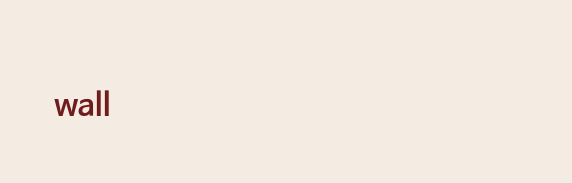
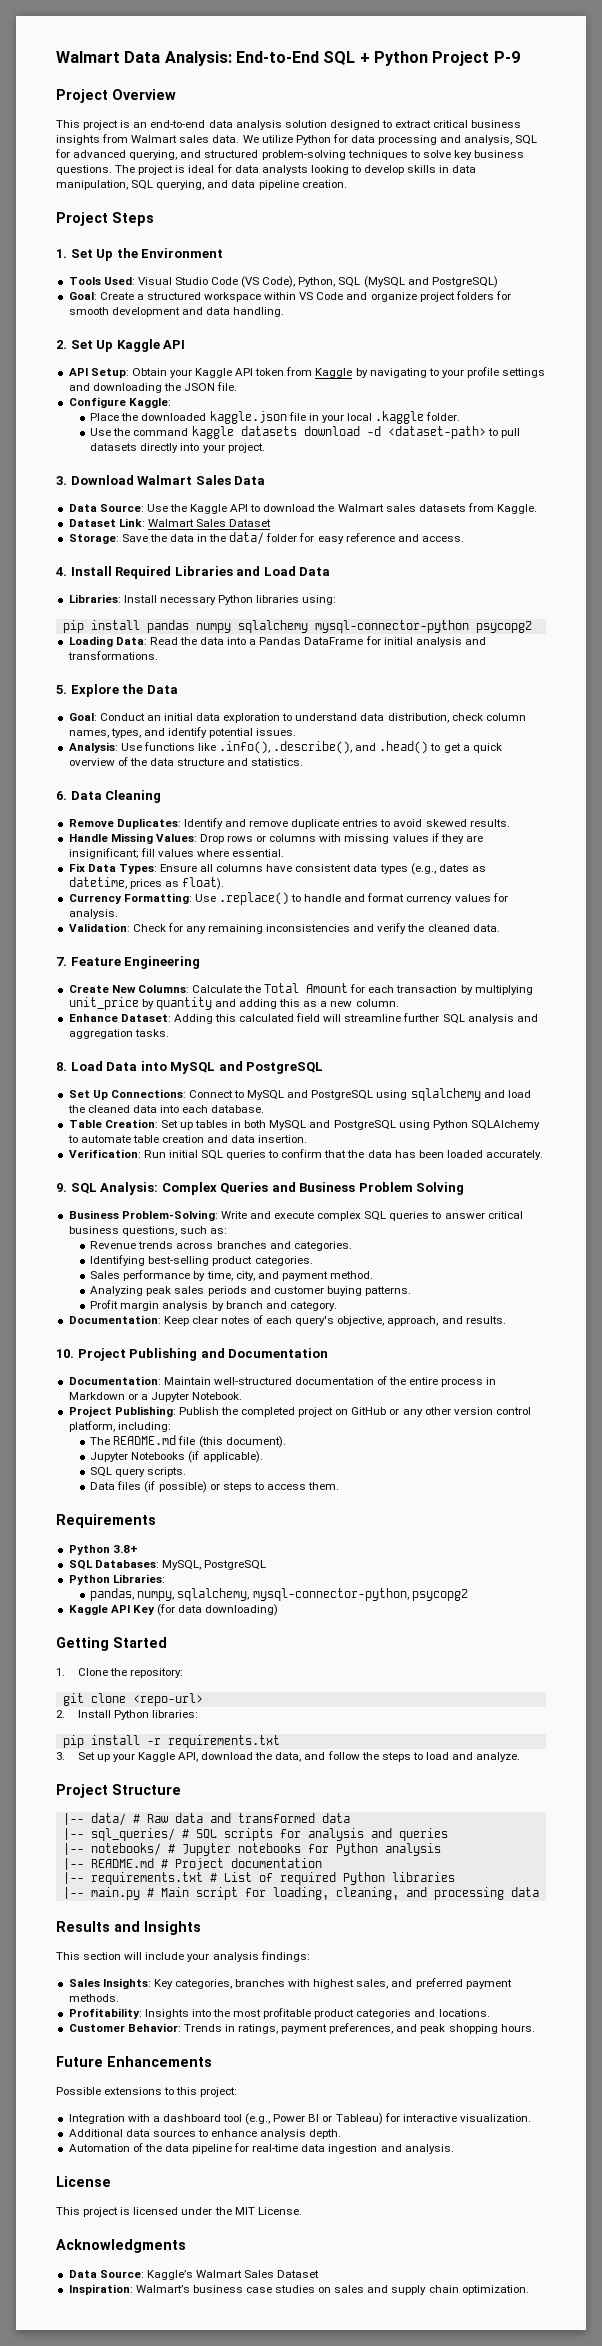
[54,90,111,116] wall -> [56,51,520,66] [56,89,176,103] [56,120,522,130] [56,134,538,145] [55,149,525,160] [56,164,477,175] [56,180,347,190] [56,212,154,226] [56,248,224,261] [68,276,498,288] [68,291,511,302] [68,307,285,317] [56,339,186,352] [68,367,546,378] [68,382,238,393] [68,397,171,408] [90,411,461,424] [90,426,520,439] [90,443,265,453] [56,475,266,485] [68,503,538,514] [68,518,272,527] [68,532,464,545] [56,566,331,579] [68,594,337,605] [62,620,532,633] [68,636,486,647] [67,651,158,660] [56,684,178,697] [68,713,526,723] [68,727,297,738] [68,741,502,754] [68,757,304,766] [56,790,162,803] [68,818,510,829] [68,833,483,844] [68,848,285,859] [68,863,486,875] [68,877,224,890] [68,892,508,905] [68,909,118,919] [68,923,500,934] [56,956,201,969] [68,983,533,995] [68,997,399,1010] [68,1013,538,1024] [68,1029,169,1039] [56,1061,324,1074] [68,1088,531,1101] [67,1105,265,1113] [68,1119,540,1130] [67,1135,308,1143] [68,1149,544,1160] [56,1182,465,1195] [68,1210,523,1221] [68,1226,227,1236] [90,1241,352,1251] [90,1255,313,1266] [90,1270,373,1281] [90,1286,411,1296] [90,1300,337,1311] [68,1315,506,1326] [56,1348,329,1361] [68,1376,497,1387] [68,1392,243,1402] [68,1406,531,1417] [68,1421,171,1432] [90,1435,286,1448] [90,1451,263,1463] [90,1467,187,1477] [90,1481,340,1493] [56,1514,156,1528] [68,1545,138,1555] [68,1560,266,1570] [68,1574,165,1585] [90,1588,468,1601] [68,1604,279,1616] [56,1637,167,1651] [56,1668,183,1678] [62,1693,203,1706] [56,1710,198,1720] [62,1735,280,1748] [56,1751,521,1762] [56,1784,181,1798] [62,1813,350,1826] [62,1828,448,1841] [62,1843,441,1856] [62,1858,322,1870] [62,1872,455,1885] [62,1887,539,1900] [56,1921,201,1935] [56,1951,310,1962] [68,1978,512,1989] [68,1994,119,2002] [68,2008,490,2019] [68,2023,535,2034] [56,2056,212,2067] [56,2087,238,2097] [68,2113,531,2125] [68,2129,342,2139] [68,2143,454,2154] [56,2176,111,2187] [56,2207,302,2217] [56,2239,186,2253] [68,2270,320,2280] [68,2284,529,2295] Walmart Data Analysis: End-to-End SQL + Python Project P-9 // Project Overview // This project is an end-to-end data analysis solution designed to extract critical business insights from Walmart sales data. We utilize Python for data processing and analysis, SQL for advanced querying, and structured problem-solving techniques to solve key business questions. The project is ideal for data analysts looking to develop skills in data manipulation, SQL querying, and data pipeline creation. // Project Steps // 1. Set Up the Environment // Tools Used: Visual Studio Code (VS Code), Python, SQL (MySQL and PostgreSQL) // Goal: Create a structured workspace within VS Code and organize project folders for smooth development and data handling. // 2. Set Up Kaggle API // API Setup: Obtain your Kaggle API token from Kaggle by navigating to your profile settings and downloading the JSON file. // Configure Kaggle: // Place the downloaded kaggle.json file in your local .kaggle folder. // Use the command kaggle datasets download -d <dataset-path> to pull datasets directly into your project. // 3. Download Walmart Sales Data // Data Source: Use the Kaggle API to download the Walmart sales datasets from Kaggle. // Dataset Link: Walmart Sales Dataset // Storage: Save the data in the data/ folder for easy reference and access. // 4. Install Required Libraries and Load Data // Libraries: Install necessary Python libraries using: // pip install pandas numpy sqlalchemy mysql-connector-python psycopg2 // Loading Data: Read the data into a Pandas DataFrame for initial analysis and transformations. // 5. Explore the Data // Goal: Conduct an initial data exploration to understand data distribution, check column names, types, and identify potential issues. // Analysis: Use functions like .info(), .describe(), and .head() to get a quick overview of the data structure and statistics. // 6. Data Cleaning // Remove Duplicates: Identify and remove duplicate entries to avoid skewed results. // Handle Missing Values: Drop rows or columns with missing values if they are insignificant; fill values where essential. // Fix Data Types: Ensure all columns have consistent data types (e.g., dates as datetime, prices as float). // Currency Formatting: Use .replace() to handle and format currency values for analysis. // Validation: Check for any remaining inconsistencies and verify the cleaned data. // 7. Feature Engineering // Create New Columns: Calculate the Total Amount for each transaction by multiplying unit_price by quantity and adding this as a new column. // Enhance Dataset: Adding this calculated field will streamline further SQL analysis and aggregation tasks. // 8. Load Data into MySQL and PostgreSQL // Set Up Connections: Connect to MySQL and PostgreSQL using sqlalchemy and load the cleaned data into each database. // Table Creation: Set up tables in both MySQL and PostgreSQL using Python SQLAlchemy to automate table creation and data insertion. // Verification: Run initial SQL queries to confirm that the data has been loaded accurately. // 9. SQL Analysis: Complex Queries and Business Problem Solving // Business Problem-Solving: Write and execute complex SQL queries to answer critical business questions, such as: // Revenue trends across branches and categories. // Identifying best-selling product categories. // Sales performance by time, city, and payment method. // Analyzing peak sales periods and customer buying patterns. // Profit margin analysis by branch and category. // Documentation: Keep clear notes of each query's objective, approach, and results. // 10. Project Publishing and Documentation // Documentation: Maintain well-structured documentation of the entire process in Markdown or a Jupyter Notebook. // Project Publishing: Publish the completed project on GitHub or any other version control platform, including: // The README.md file (this document). // Jupyter Notebooks (if applicable). // SQL query scripts. // Data files (if possible) or steps to access them. // Requirements // Python 3.8+ // SQL Databases: MySQL, PostgreSQL // Python Libraries: // pandas, numpy, sqlalchemy, mysql-connector-python, psycopg2 // Kaggle API Key (for data downloading) // Getting Started // 1. Clone the repository: // git clone <repo-url> // 2. Install Python libraries: // pip install -r requirements.txt // 3. Set up your Kaggle API, download the data, and follow the steps to load and analyze. // Project Structure // |-- data/ # Raw data and transformed data // |-- sql_queries/ # SQL scripts for analysis and queries // |-- notebooks/ # Jupyter notebooks for Python analysis // |-- README.md # Project documentation // |-- requirements.txt # List of required Python libraries // |-- main.py # Main script for loading, cleaning, and processing data // Results and Insights // This section will include your analysis findings: // Sales Insights: Key categories, branches with highest sales, and preferred payment methods. // Profitability: Insights into the most profitable product categories and locations. // Customer Behavior: Trends in ratings, payment preferences, and peak shopping hours. // Future Enhancements // Possible extensions to this project: // Integration with a dashboard tool (e.g., Power BI or Tableau) for interactive visualization. // Additional data sources to enhance analysis depth. // Automation of the data pipeline for real-time data ingestion and analysis. // License // This project is licensed under the MIT License. // Acknowledgments // Data Source: Kaggle’s Walmart Sales Dataset // Inspiration: Walmart’s business case studies on sales and supply chain optimization.

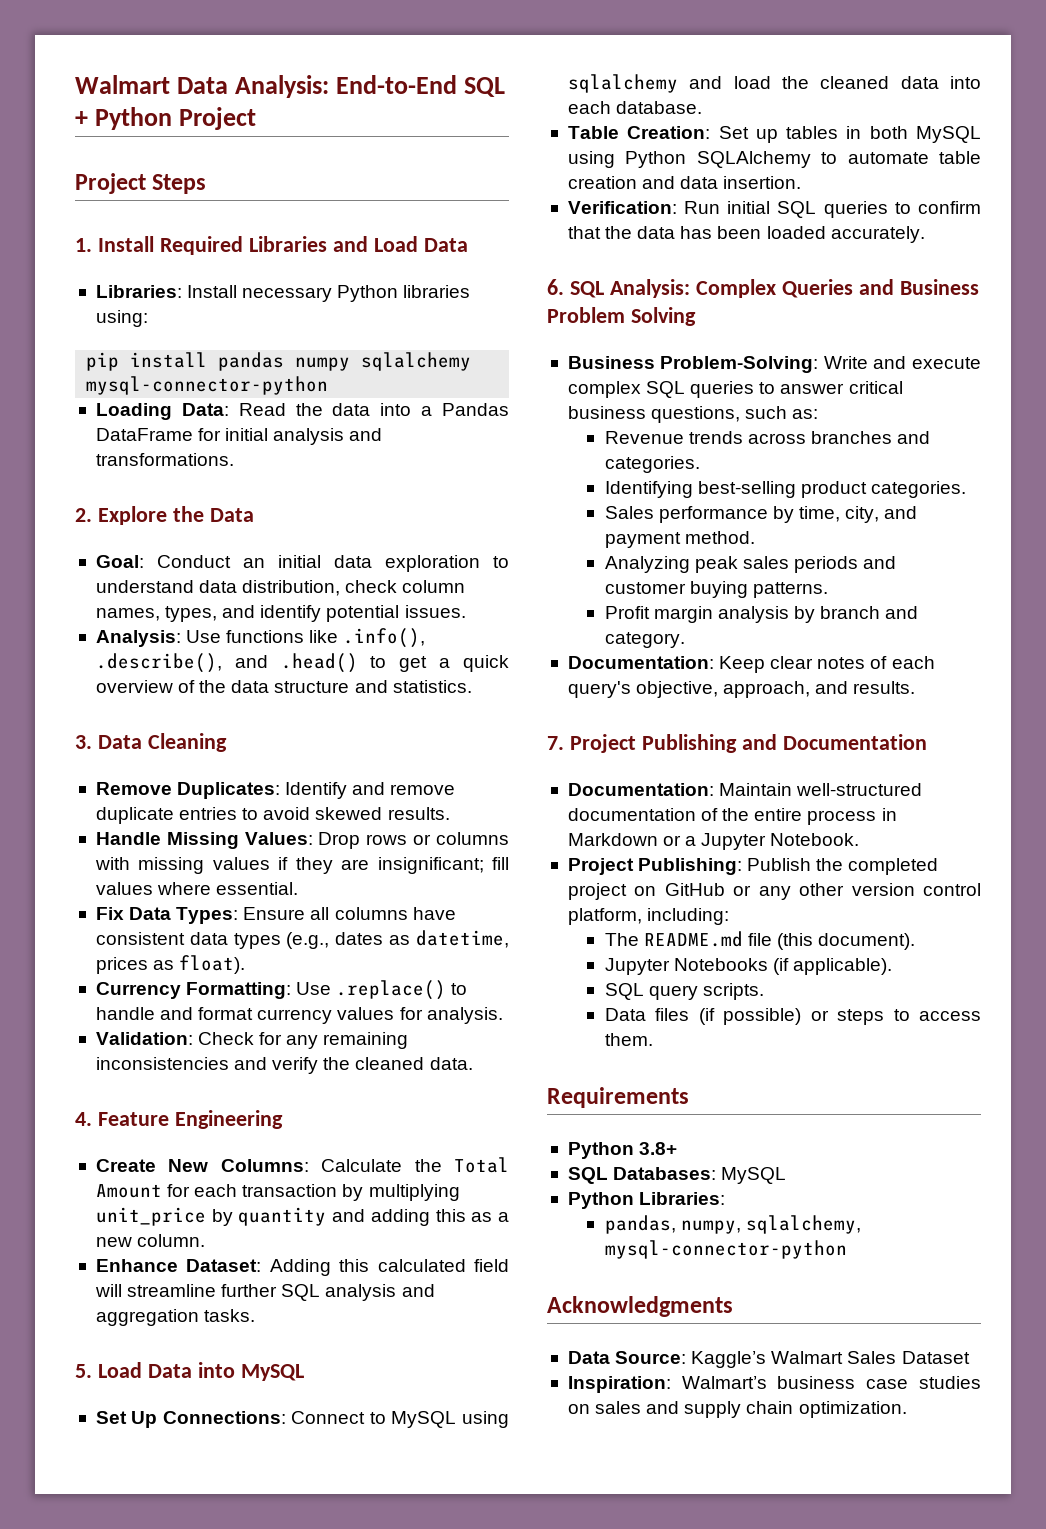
[493,51,520,63] [56,89,176,103] [56,120,522,130] [56,134,538,145] [55,149,525,160] [56,164,477,175] [56,180,347,190] [56,212,154,226] [56,248,224,261] [68,276,498,288] [68,291,511,302] [68,307,285,317] [56,339,186,352] [68,367,546,378] [68,382,238,393] [68,397,171,408] [90,411,461,424] [90,426,520,439] [90,443,265,453] [56,475,266,485] [68,503,538,514] [68,518,272,527] [68,532,464,545] [56,567,67,576] P-9 // Project Overview // This project is an end-to-end data analysis solution designed to extract critical business insights from Walmart sales data. We utilize Python for data processing and analysis, SQL for advanced querying, and structured problem-solving techniques to solve key business questions. The project is ideal for data analysts looking to develop skills in data manipulation, SQL querying, and data pipeline creation. // Project Steps // 1. Set Up the Environment // Tools Used: Visual Studio Code (VS Code), Python, SQL (MySQL and PostgreSQL) // Goal: Create a structured workspace within VS Code and organize project folders for smooth development and data handling. // 2. Set Up Kaggle API // API Setup: Obtain your Kaggle API token from Kaggle by navigating to your profile settings and downloading the JSON file. // Configure Kaggle: // Place the downloaded kaggle.json file in your local .kaggle folder. // Use the command kaggle datasets download -d <dataset-path> to pull datasets directly into your project. // 3. Download Walmart Sales Data // Data Source: Use the Kaggle API to download the Walmart sales datasets from Kaggle. // Dataset Link: Walmart Sales Dataset // Storage: Save the data in the data/ folder for easy reference and access. // 4. -> [75,173,207,194] [75,238,92,252] // Project Steps // 1.
[475,621,532,633] psycopg2 -> (329, 385) none
[56,685,67,694] 5. -> [75,508,92,522] 2.
[56,791,67,800] 6. -> [75,735,92,749] 3.
[56,957,67,966] 7. -> [75,1112,92,1126] 4.
[56,1062,67,1071] 8. -> [75,1364,92,1378] 5.
[218,1061,324,1074] and PostgreSQL -> (304, 1372) none
[287,1090,374,1100] and PostgreSQL -> (457, 1419) none
[309,1120,396,1130] and PostgreSQL -> (981, 134) none
[56,1183,67,1192] 9. -> [547,279,564,295] 6.
[56,1349,74,1358] 10. -> [547,736,564,750] 7.
[161,1560,266,1570] MySQL, PostgreSQL -> [721,1167,787,1184] MySQL
[252,1588,468,1601] [68,1604,279,1616] [56,1637,167,1651] [56,1668,183,1678] [62,1693,203,1706] [56,1710,198,1720] [62,1735,280,1748] [56,1751,521,1762] [56,1784,181,1798] [62,1813,350,1826] [62,1828,448,1841] [62,1843,441,1856] [62,1858,322,1870] [62,1872,455,1885] [62,1887,539,1900] [56,1921,201,1935] [56,1951,310,1962] [68,1978,512,1989] [68,1994,119,2002] [68,2008,490,2019] [68,2023,535,2034] [56,2056,212,2067] [56,2087,238,2097] [68,2113,531,2125] [68,2129,342,2139] [68,2143,454,2154] [56,2176,111,2187] [56,2207,302,2217] mysql-connector-python, psycopg2 // Kaggle API Key (for data downloading) // Getting Started // 1. Clone the repository: // git clone <repo-url> // 2. Install Python libraries: // pip install -r requirements.txt // 3. Set up your Kaggle API, download the data, and follow the steps to load and analyze. // Project Structure // |-- data/ # Raw data and transformed data // |-- sql_queries/ # SQL scripts for analysis and queries // |-- notebooks/ # Jupyter notebooks for Python analysis // |-- README.md # Project documentation // |-- requirements.txt # List of required Python libraries // |-- main.py # Main script for loading, cleaning, and processing data // Results and Insights // This section will include your analysis findings: // Sales Insights: Key categories, branches with highest sales, and preferred payment methods. // Profitability: Insights into the most profitable product categories and locations. // Customer Behavior: Trends in ratings, payment preferences, and peak shopping hours. // Future Enhancements // Possible extensions to this project: // Integration with a dashboard tool (e.g., Power BI or Tableau) for interactive visualization. // Additional data sources to enhance analysis depth. // Automation of the data pipeline for real-time data ingestion and analysis. // License // This project is licensed under the MIT License. -> [604,1240,847,1259] mysql-connector-python

